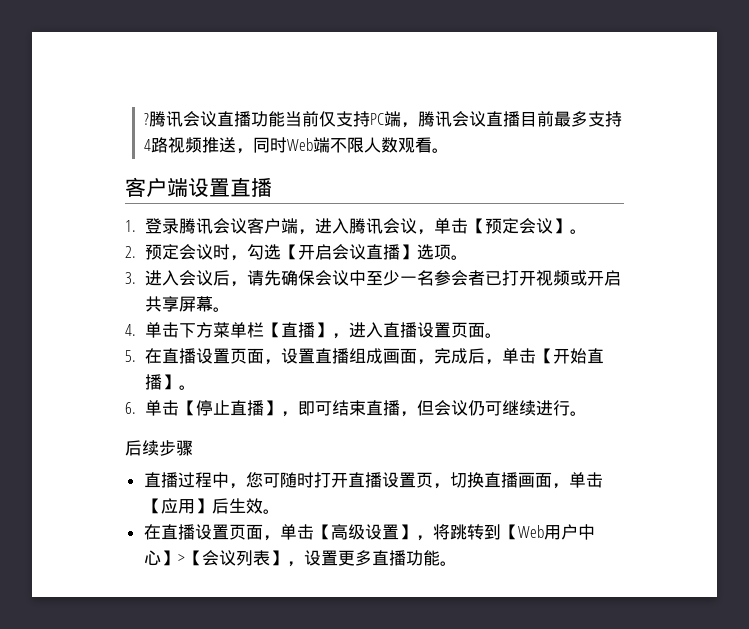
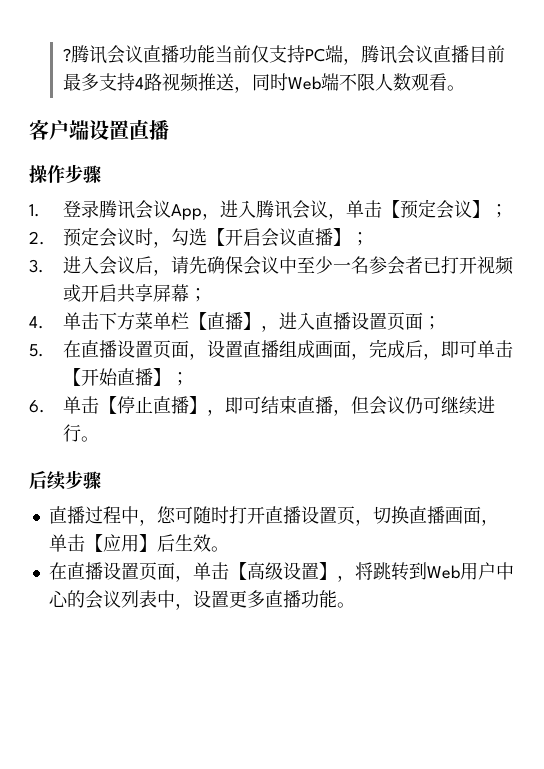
(272, 187) none -> [29,164,101,183] // 操作步骤
[246,218,298,234] 客户端 -> [171,204,203,220] App
[569,229,587,234] 。 -> [490,204,509,218] ；
[416,244,468,260] 选项。 -> [351,232,370,246] ；
[212,307,230,312] 。 -> [189,288,208,302] ；
[484,333,502,338] 。 -> [423,316,442,330] ；
(502, 362) none -> [441,340,478,358] 即可
[178,385,196,390] 。 -> [171,372,190,386] ；
[500,524,518,540] 【 -> (427, 571) none
[160,550,202,566] 】>【 -> [66,590,85,608] 的
[269,550,287,566] 】 -> [156,590,175,608] 中

